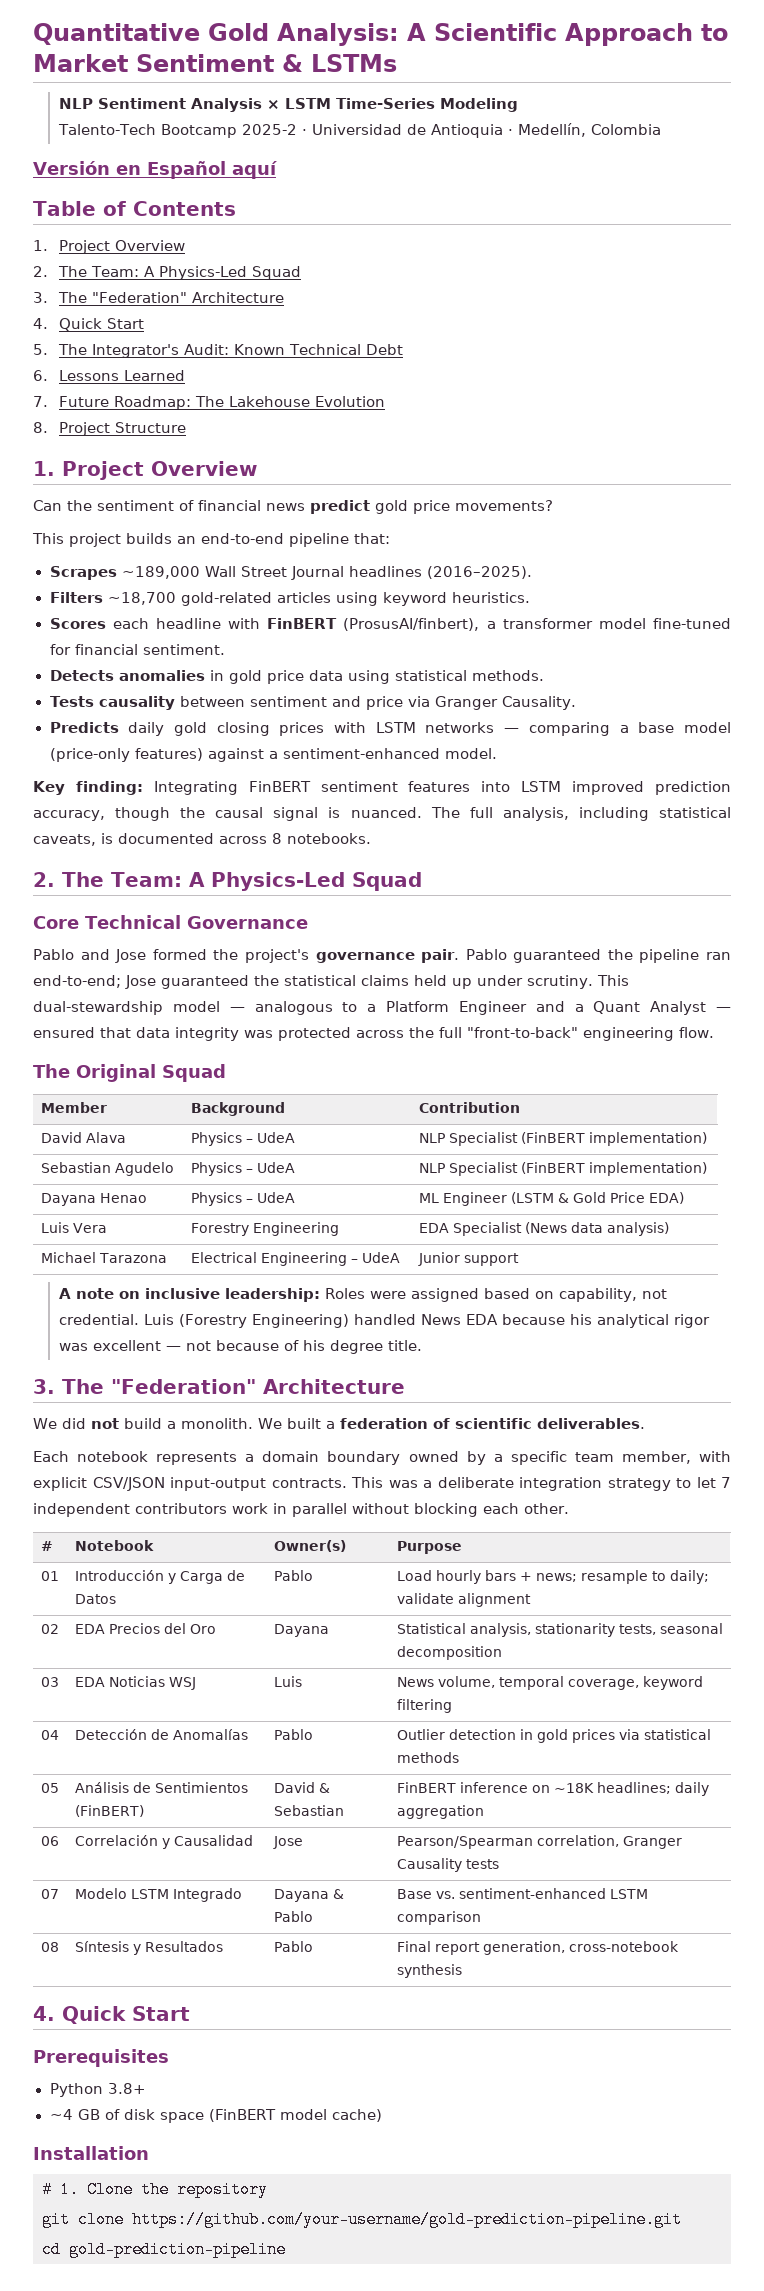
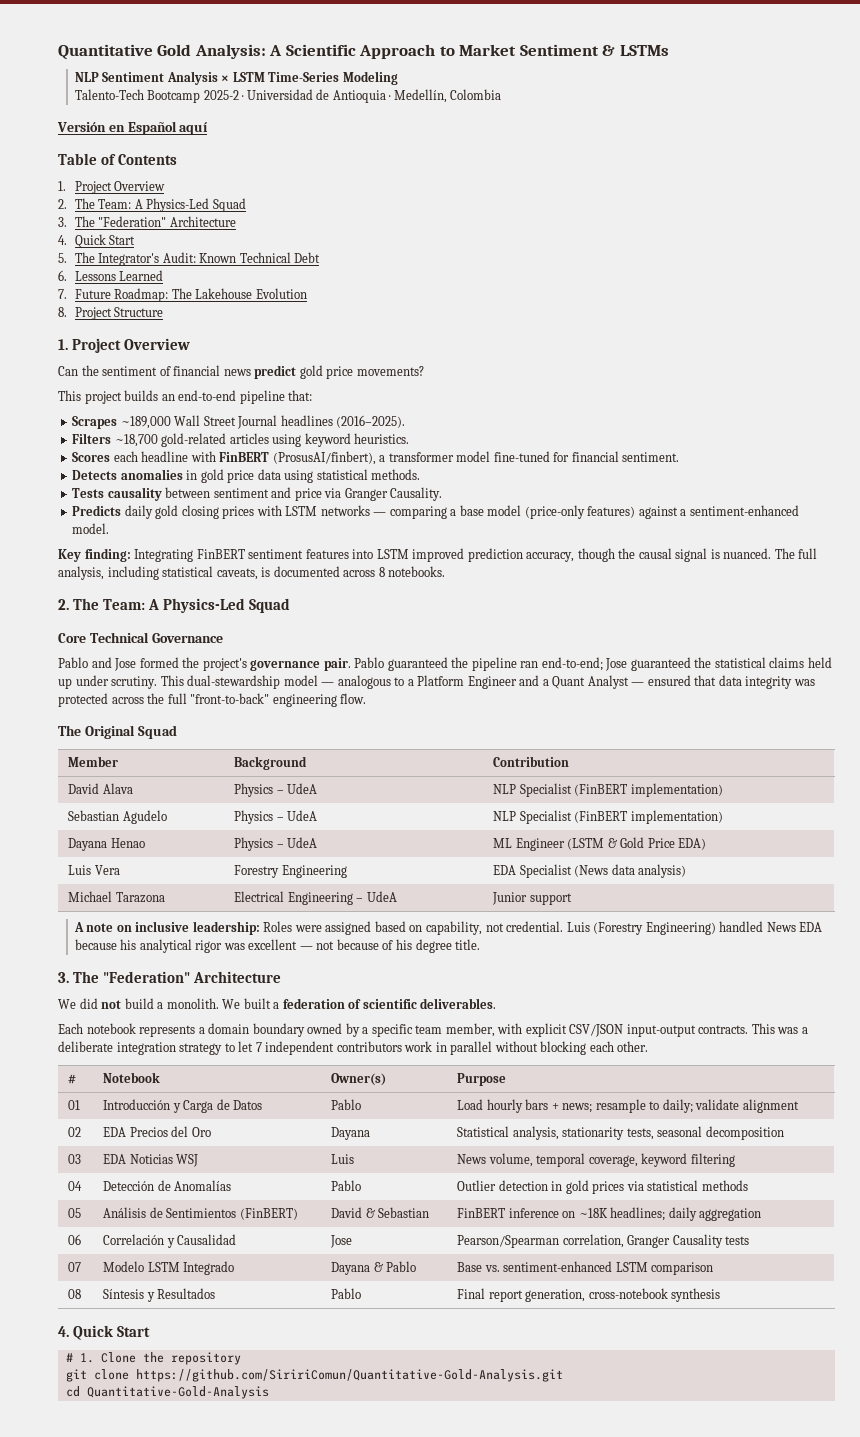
[33,2049,169,2067] [49,2083,146,2097] [49,2109,383,2123] [33,2146,149,2160] // Prerequisites // Python 3.8+ // ~4 GB of disk space (FinBERT model cache) // Installation -> (151, 1331) none
[132,2211,682,2228] https://github.com/your-username/gold-prediction-pipeline.git -> [135,1369,563,1382] https://github.com/SiririComun/Quantitative-Gold-Analysis.git
[69,2241,286,2258] gold-prediction-pipeline -> [86,1386,269,1399] Quantitative-Gold-Analysis

